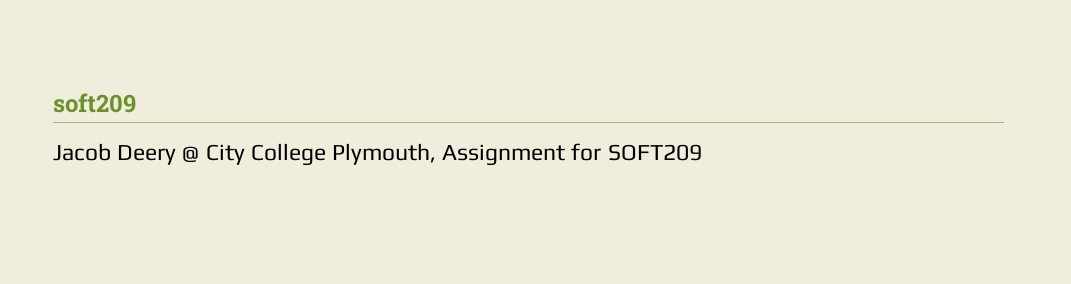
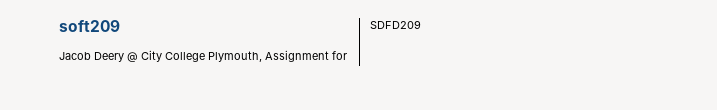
[607,144,702,161] SOFT209 -> [370,20,421,29] SDFD209

